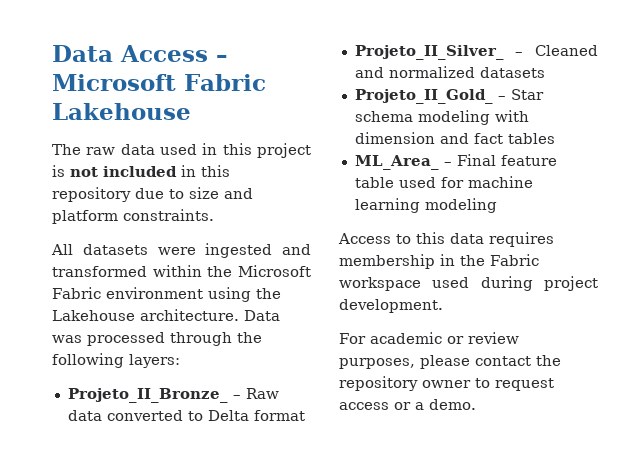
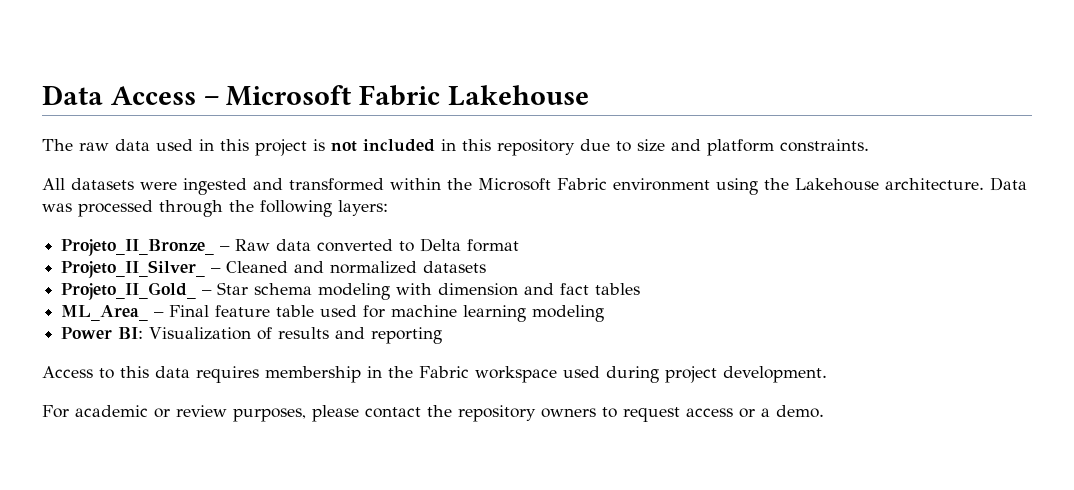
(497, 205) none -> [61,327,443,344] // Power BI: Visualization of results and reporting
[422,380,471,388] owner -> [541,408,596,418] owners

